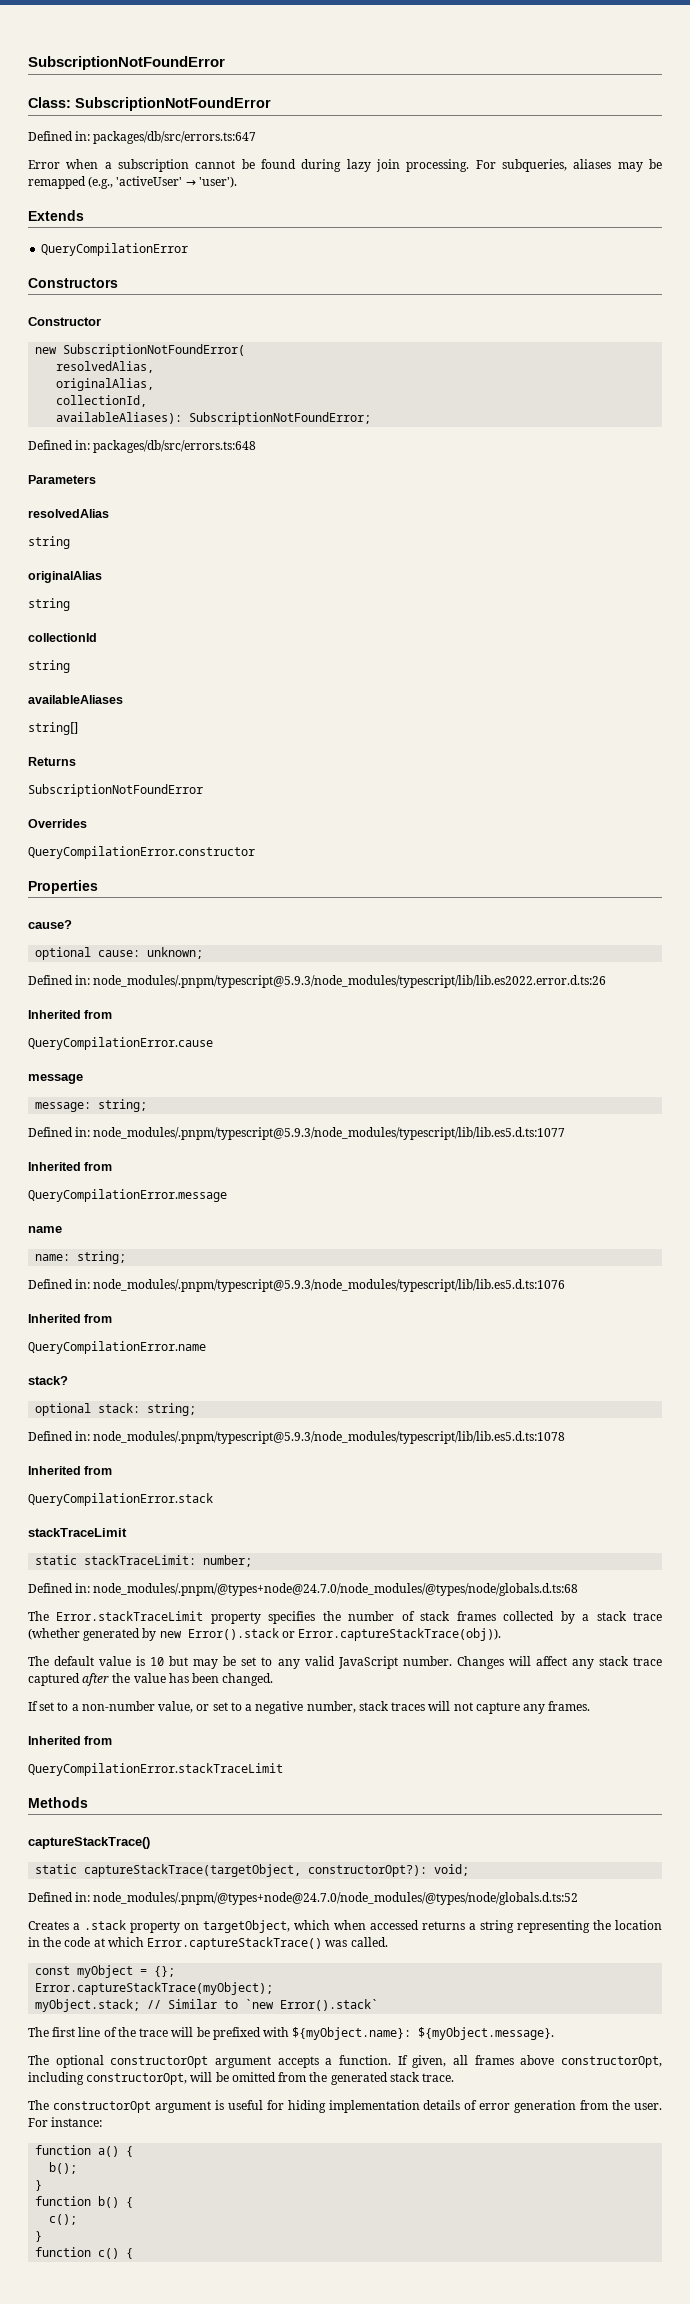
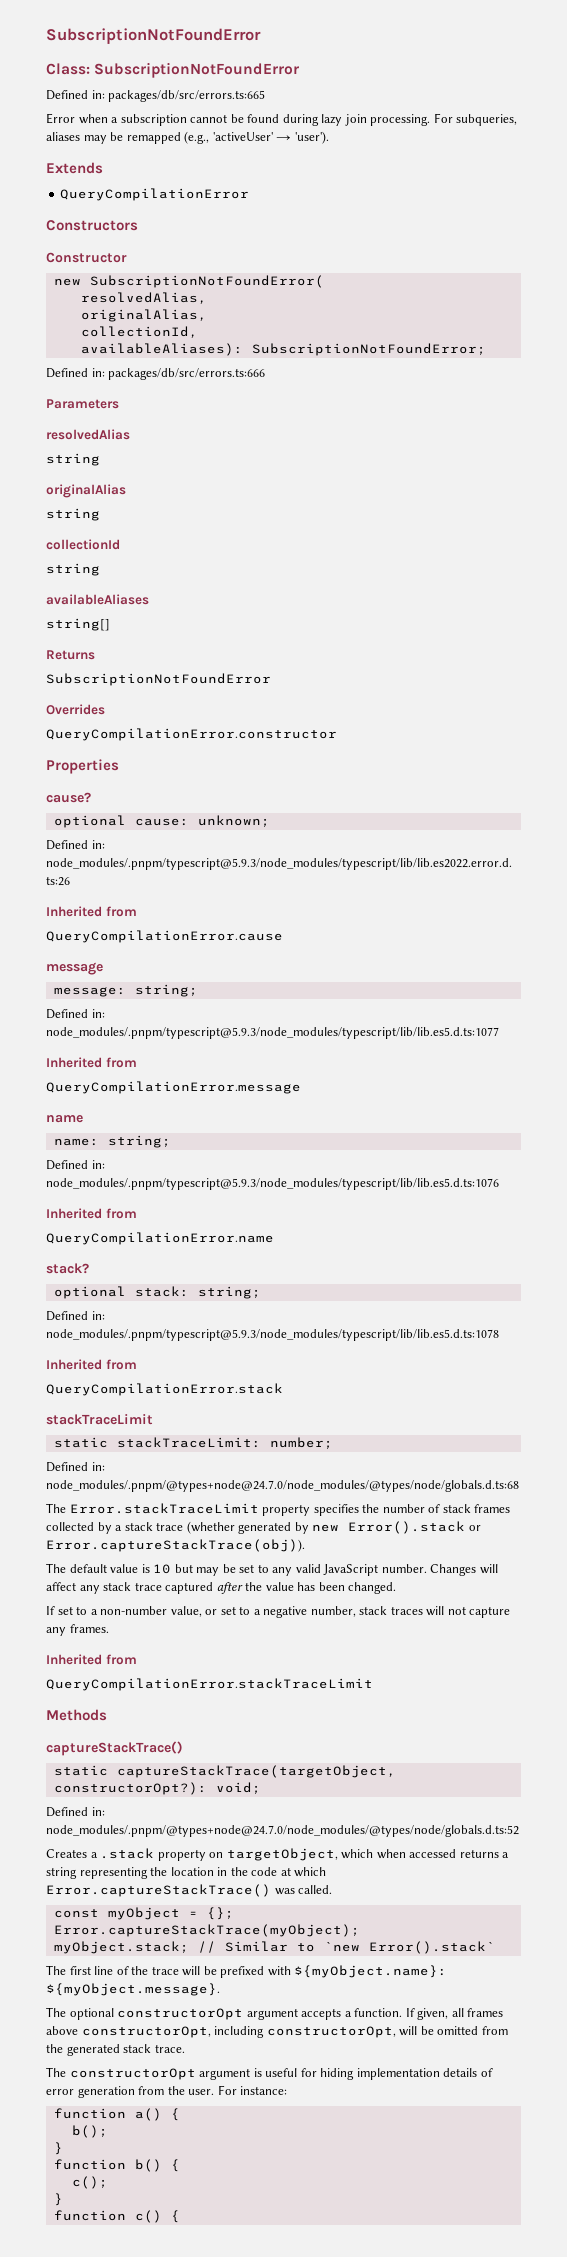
[93,131,257,144] packages/db/src/errors.ts:647 -> [108,90,266,102] packages/db/src/errors.ts:665
[93,440,257,453] packages/db/src/errors.ts:648 -> [108,368,266,380] packages/db/src/errors.ts:666

